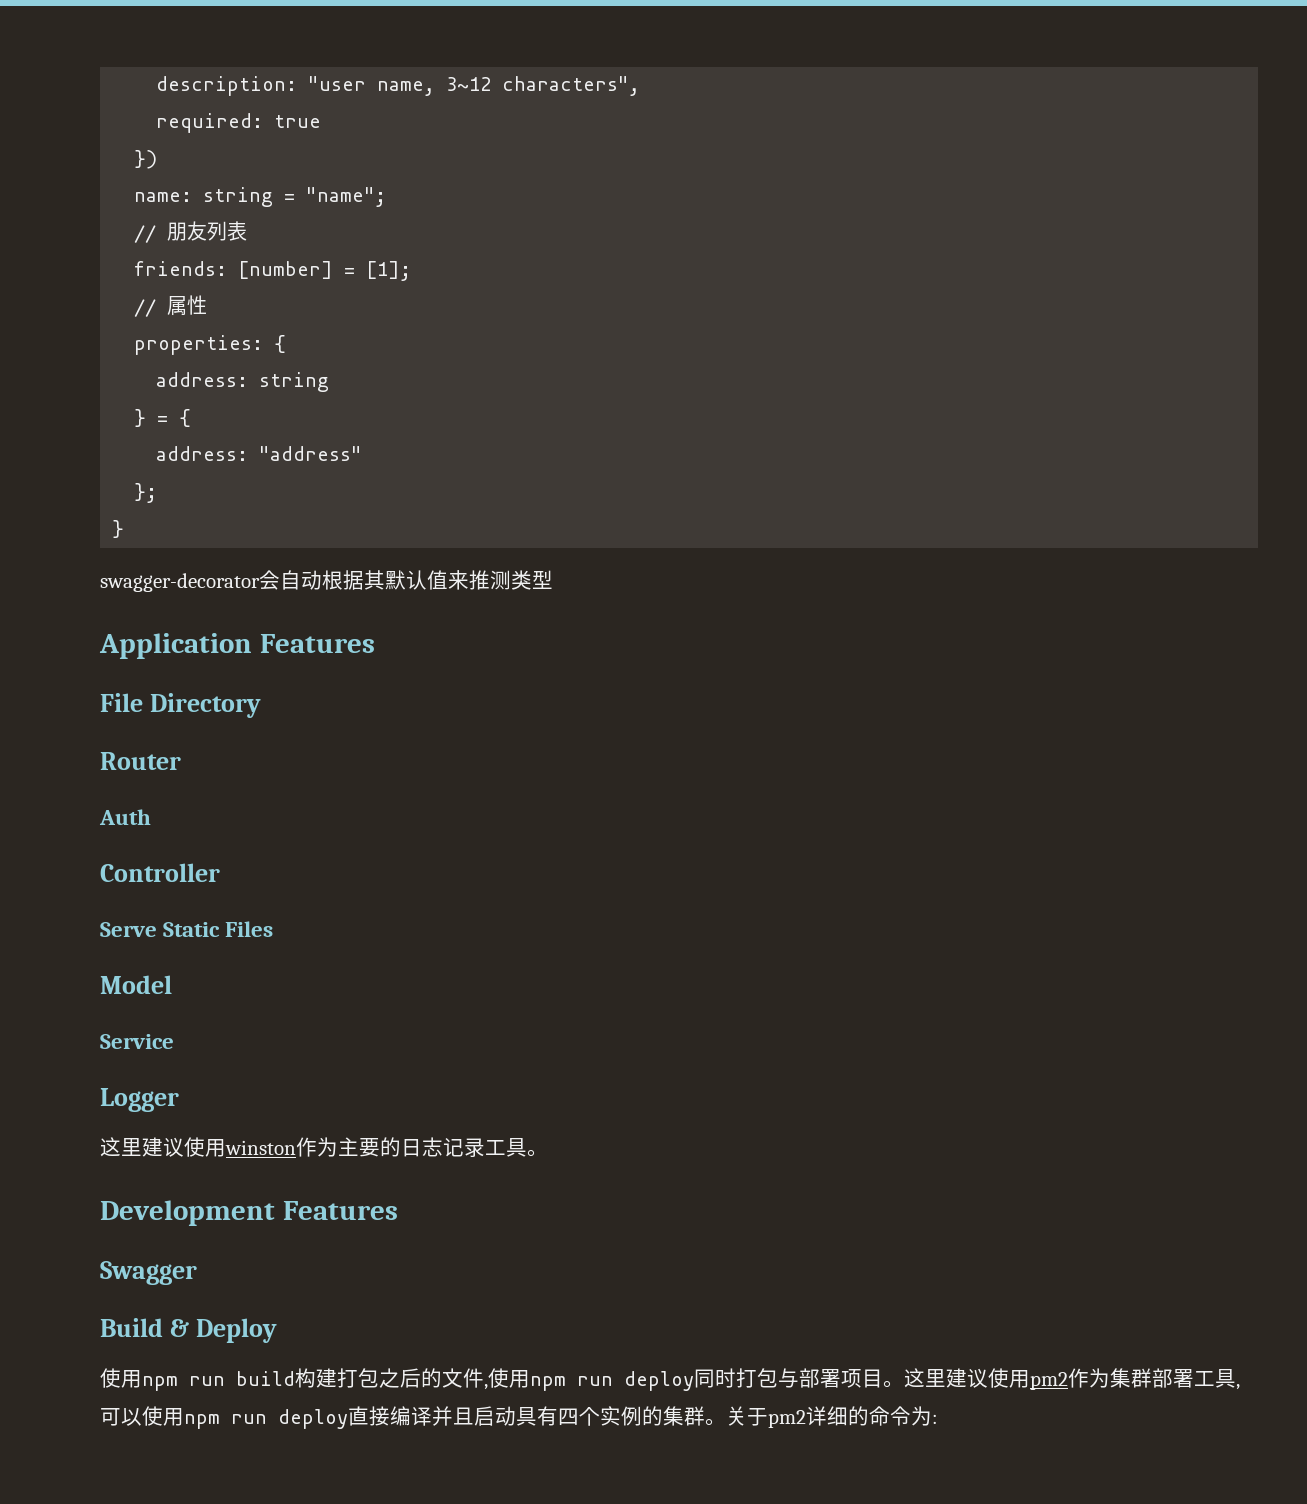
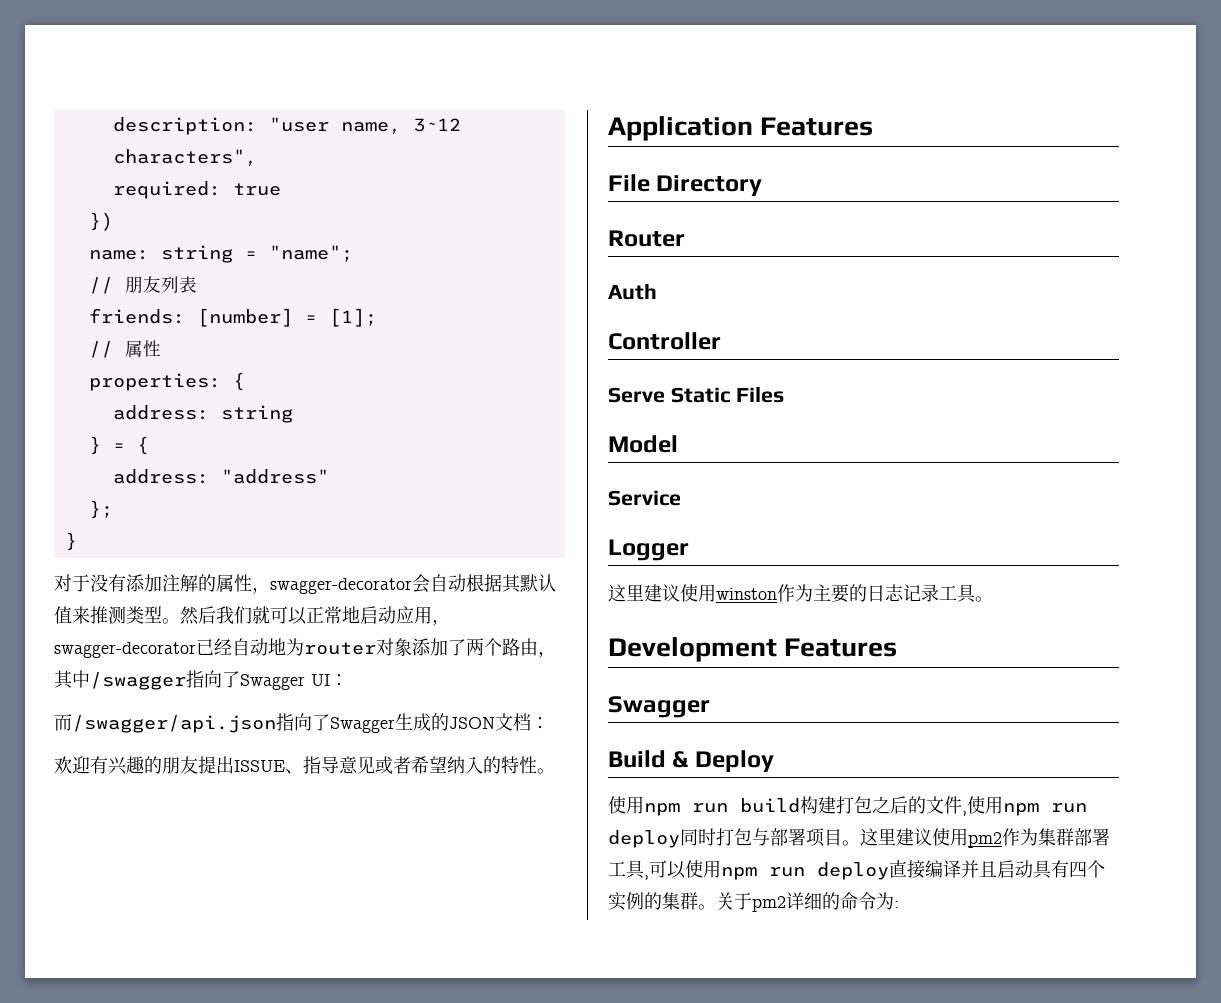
(125, 529) none -> [54,574,270,594] 对于没有添加注解的属性，
(553, 579) none -> [162,606,450,626] [54,638,556,658] [54,670,348,690] [54,713,549,733] [54,756,555,775] 。然后我们就可以正常地启动应用，swagger-decorator已经自动地为router对象添加了两个路由，其中/swagger指向了Swagger UI： // 而/swagger/api.json指向了Swagger生成的JSON文档： // 欢迎有兴趣的朋友提出ISSUE、指导意见或者希望纳入的特性。

